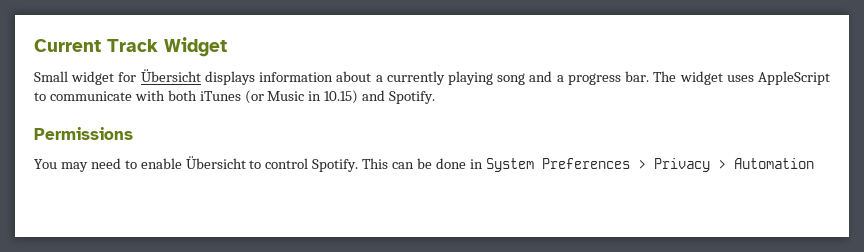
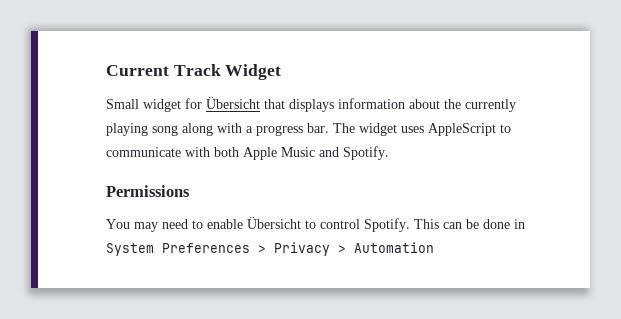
(201, 75) none -> [264,99,285,109] that
[375,75,383,82] a -> [444,99,461,109] the
[529,71,553,82] and -> [182,123,242,136] along with
[199,90,359,104] iTunes (or Music in 10.15) -> [243,147,315,160] Apple Music

